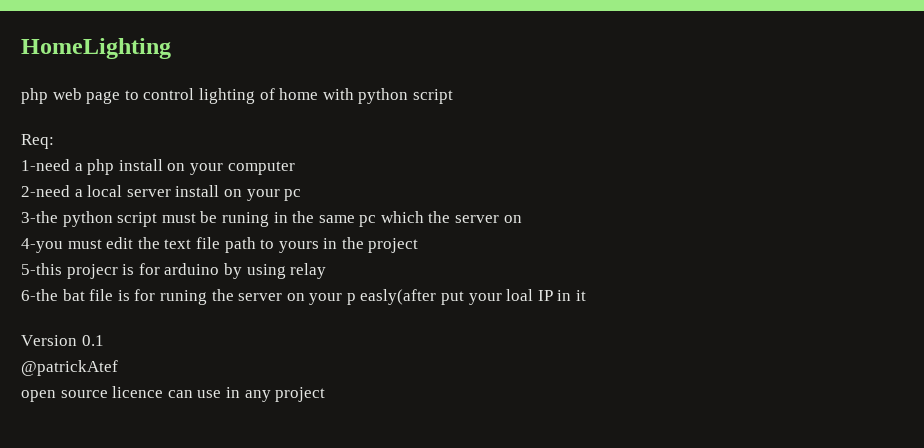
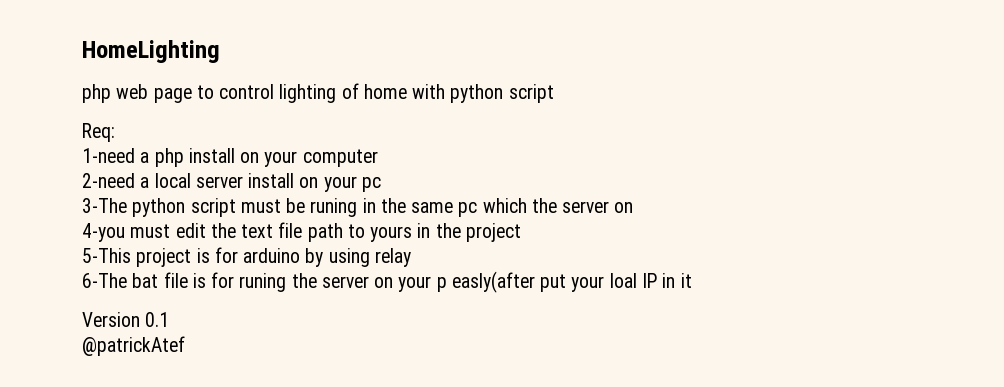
[21,211,58,223] 3-the -> [82,198,127,213] 3-The
[21,263,118,279] 5-this projecr -> [82,248,192,267] 5-This project
[21,289,58,301] 6-the -> [82,273,127,288] 6-The
[21,386,326,402] // open source licence can use in any project -> (185, 346) none

